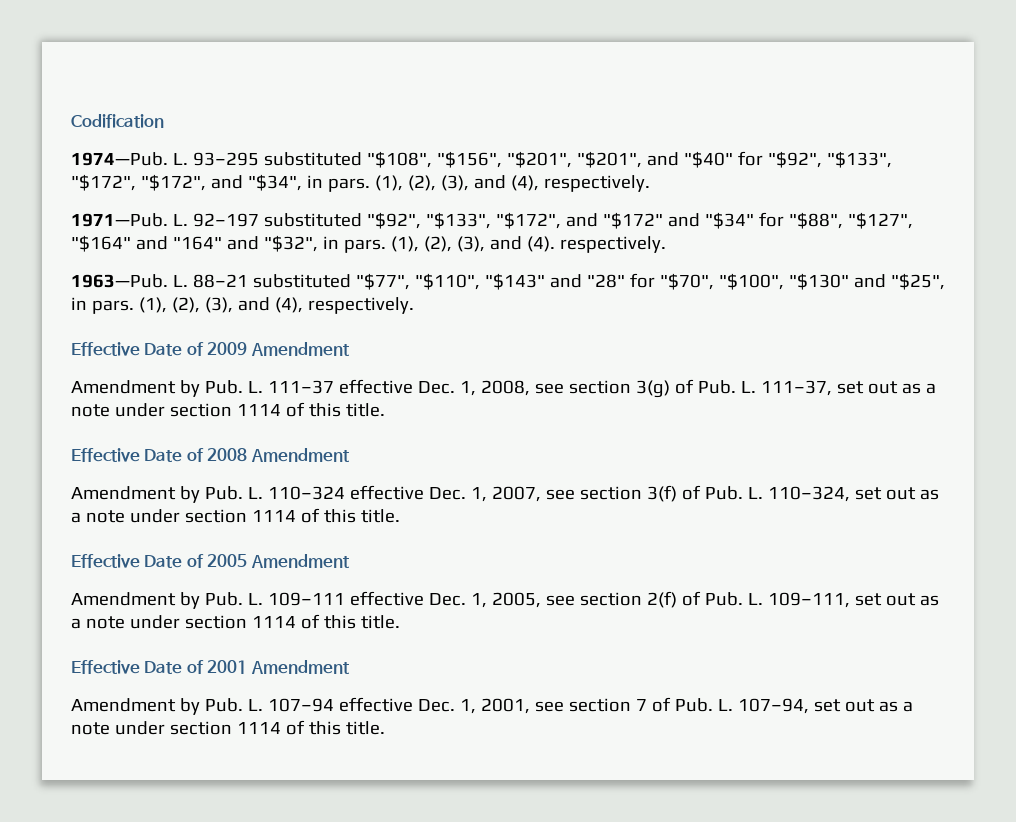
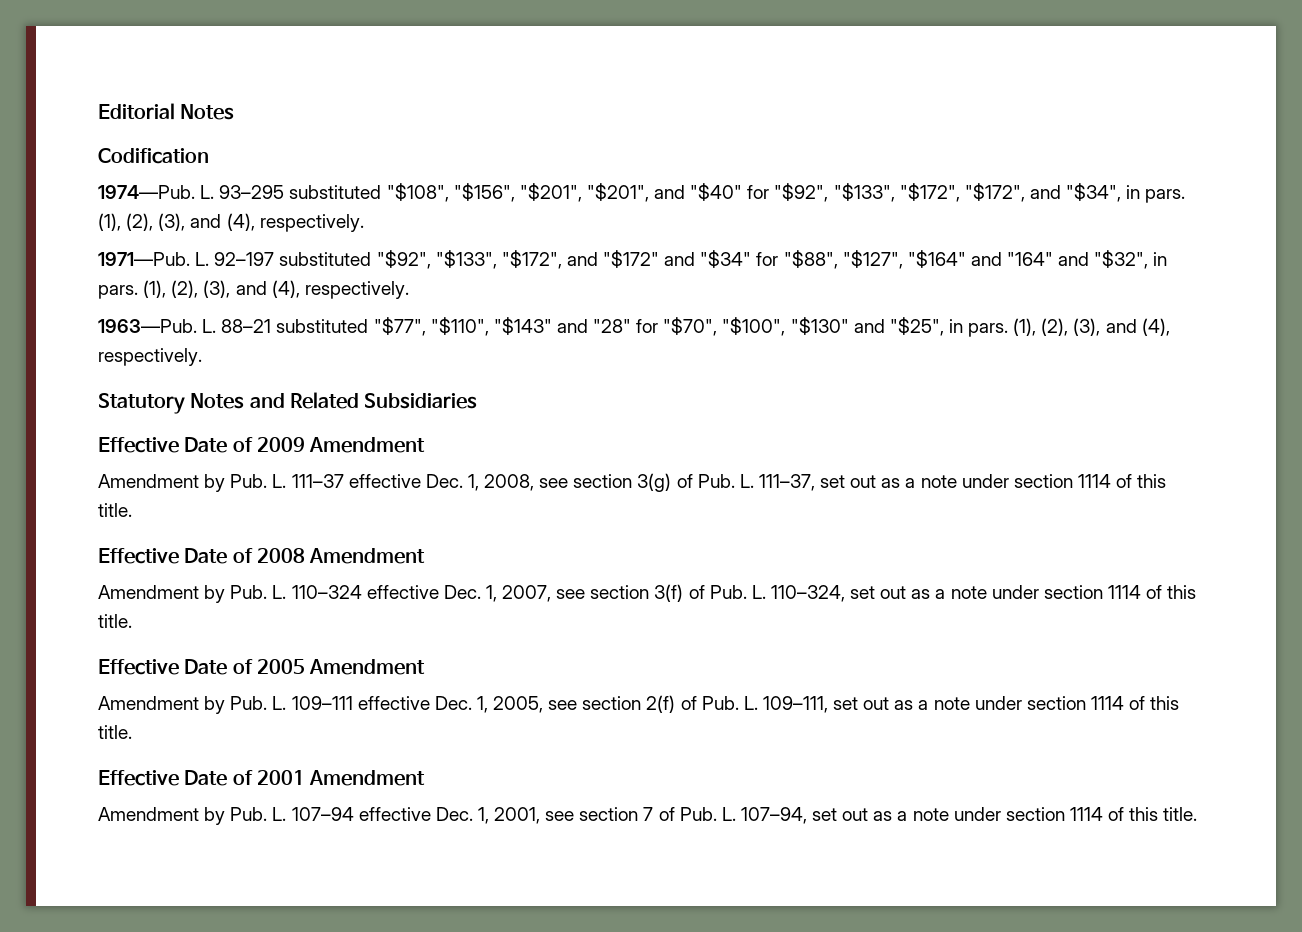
(71, 121) none -> [98,103,235,120] Editorial Notes //
[526,236,555,252] (4). -> [271,280,300,298] (4),
(414, 305) none -> [98,392,478,414] // Statutory Notes and Related Subsidiaries

